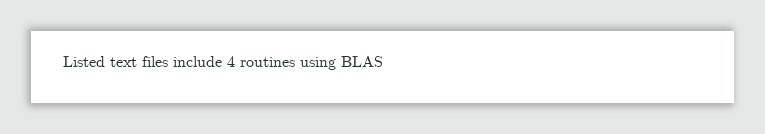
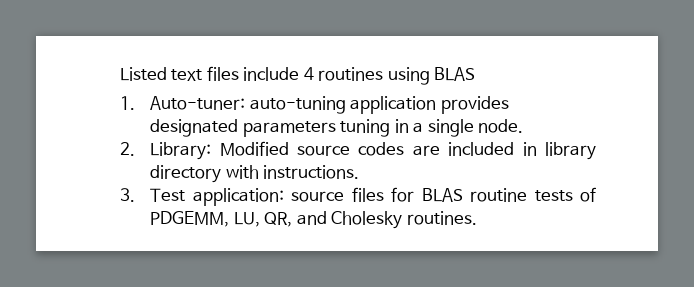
(383, 61) none -> [120,96,509,114] [150,119,523,137] [120,141,596,160] [150,165,360,183] [120,187,596,206] [150,211,477,229] // 1. Auto-tuner: auto-tuning application provides designated parameters tuning in a single node. // 2. Library: Modified source codes are included in library directory with instructions. // 3. Test application: source files for BLAS routine tests of PDGEMM, LU, QR, and Cholesky routines.

